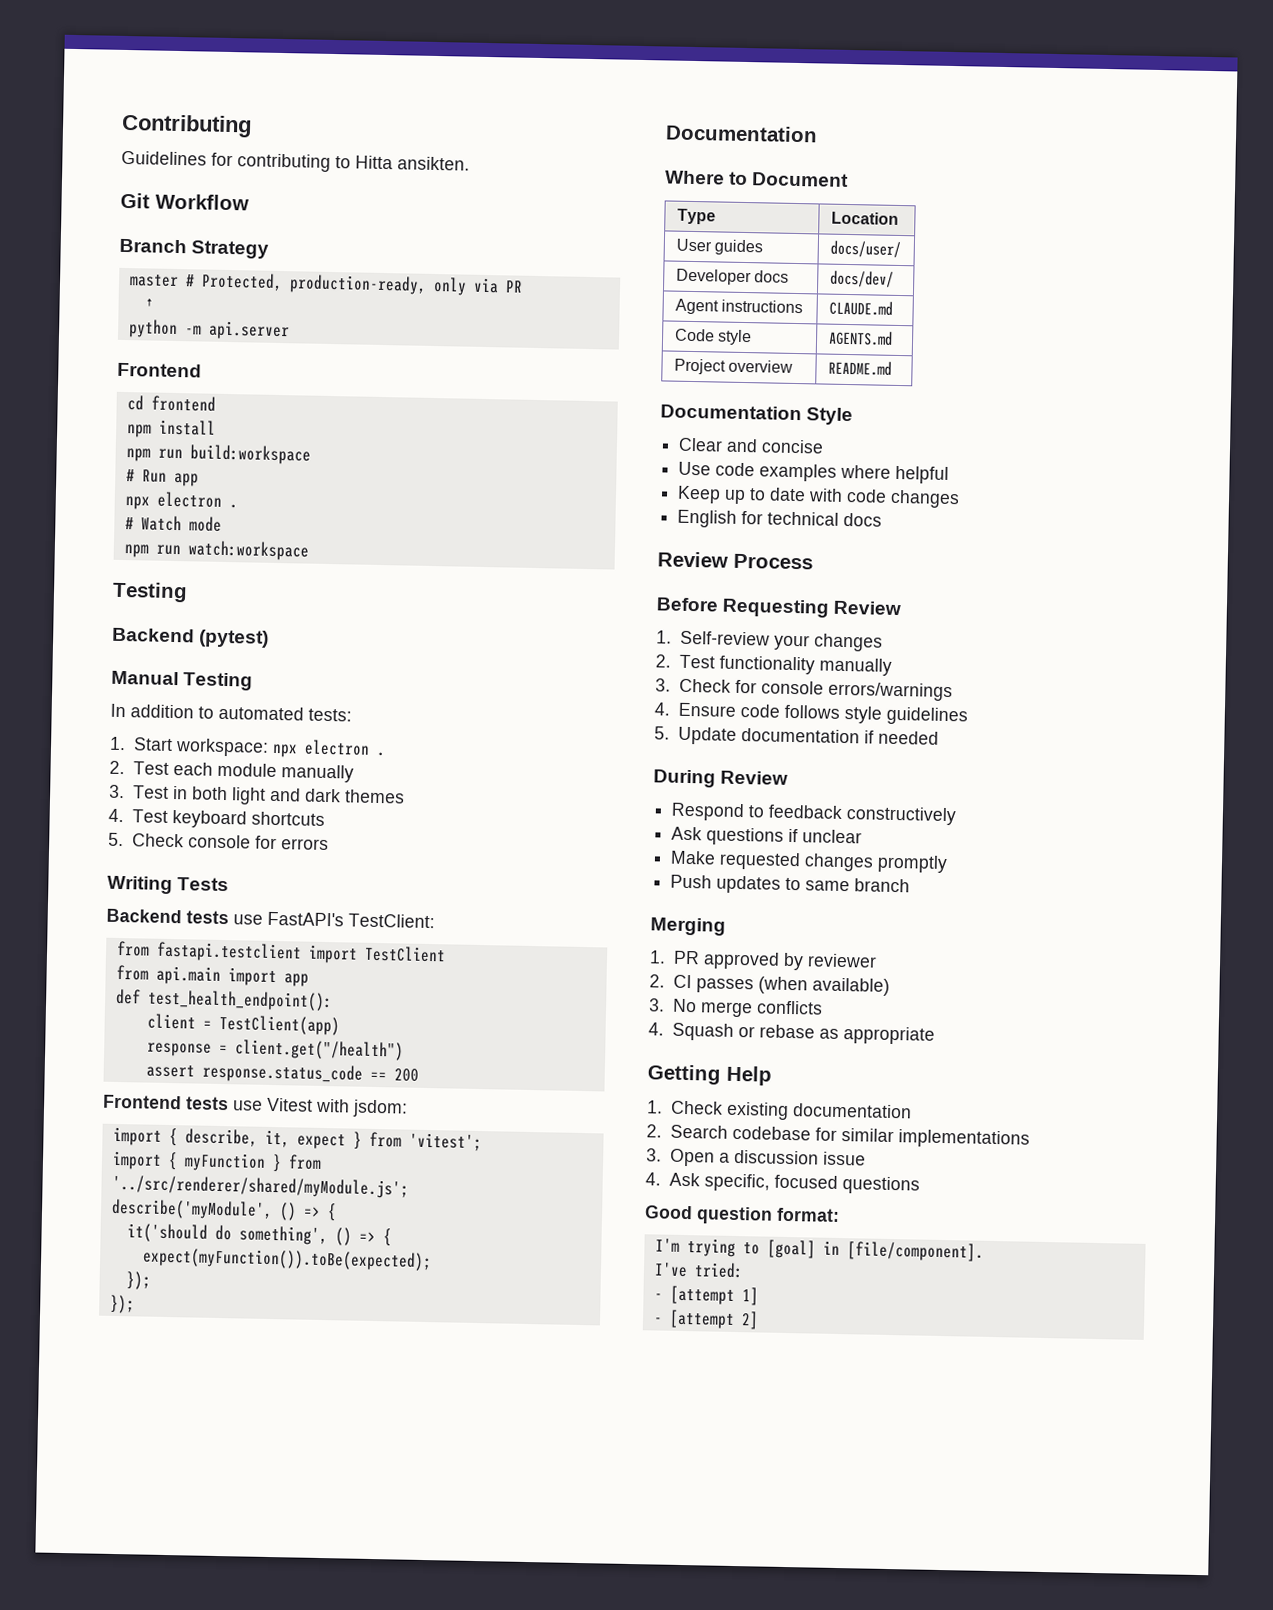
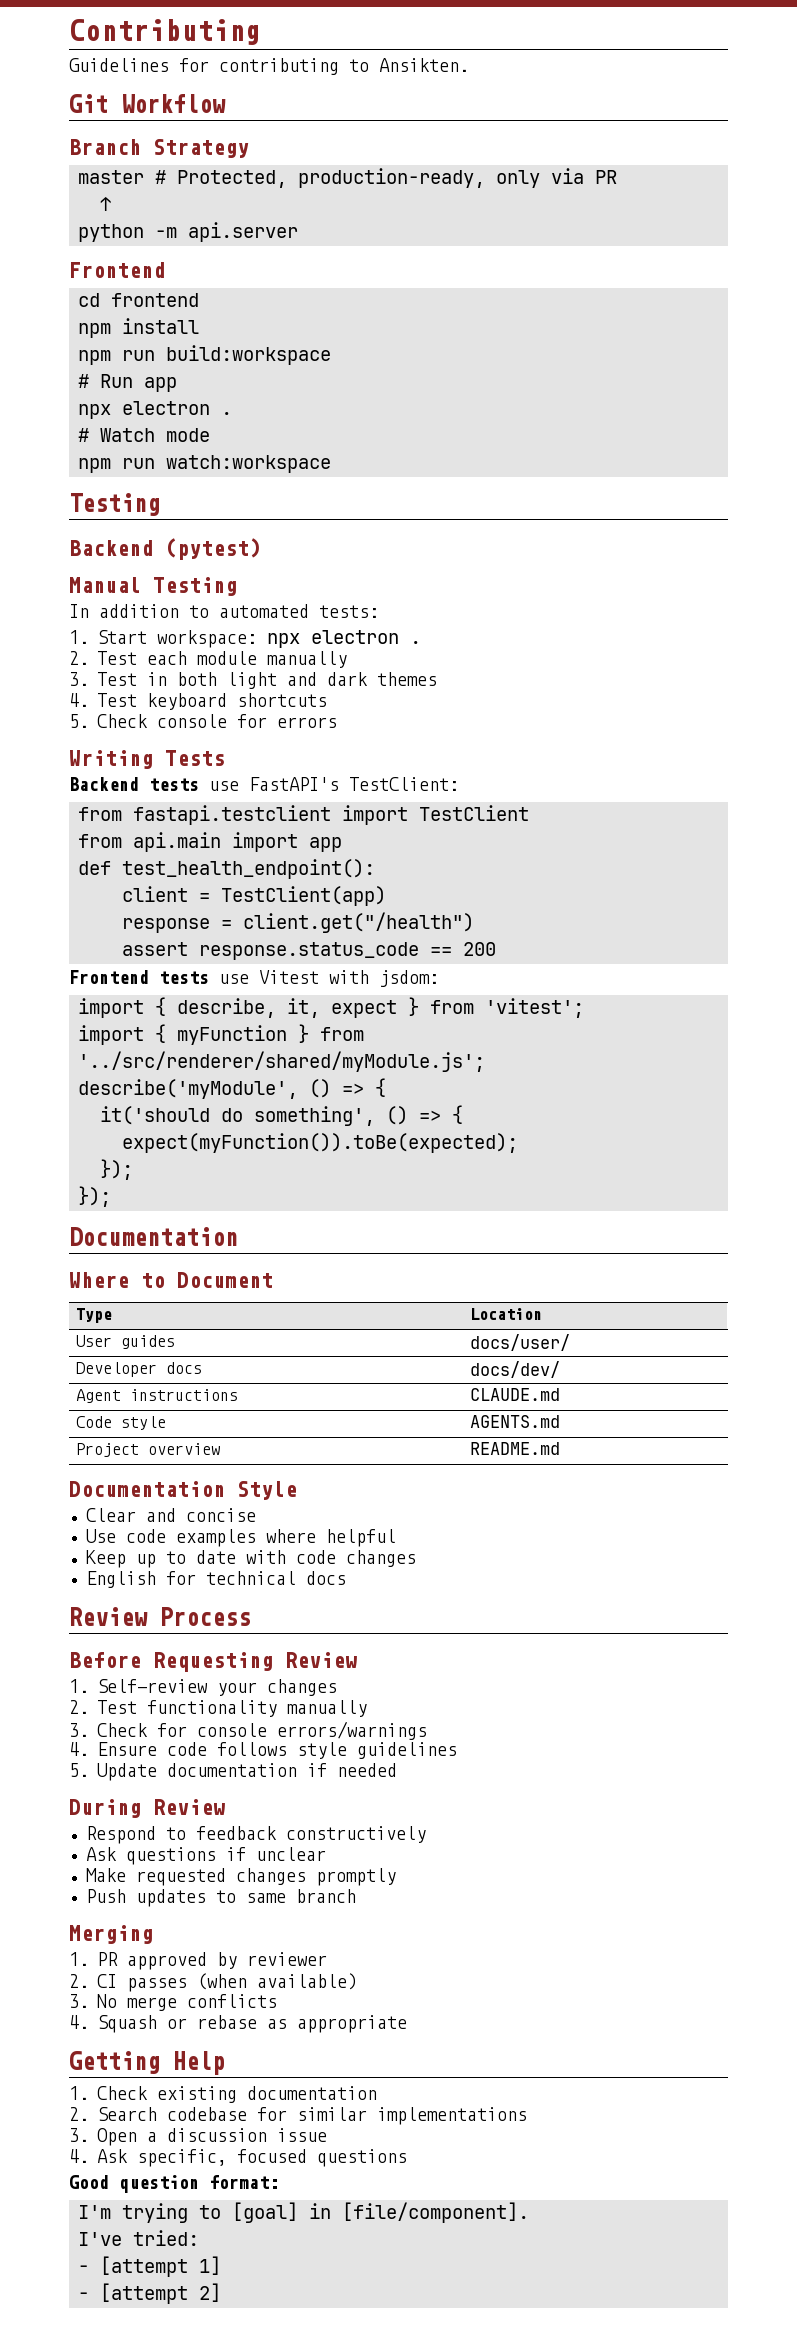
[355,155,470,171] Hitta ansikten. -> [379,58,469,72] Ansikten.

